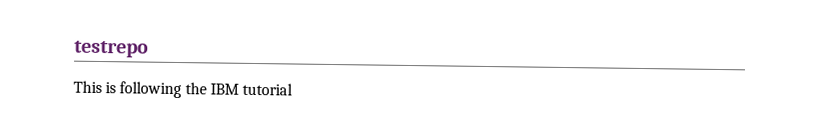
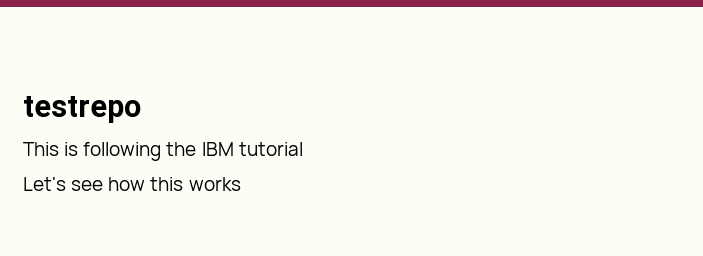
(293, 89) none -> [23,177,241,191] // Let's see how this works

